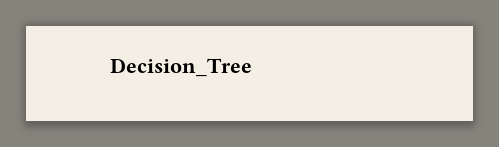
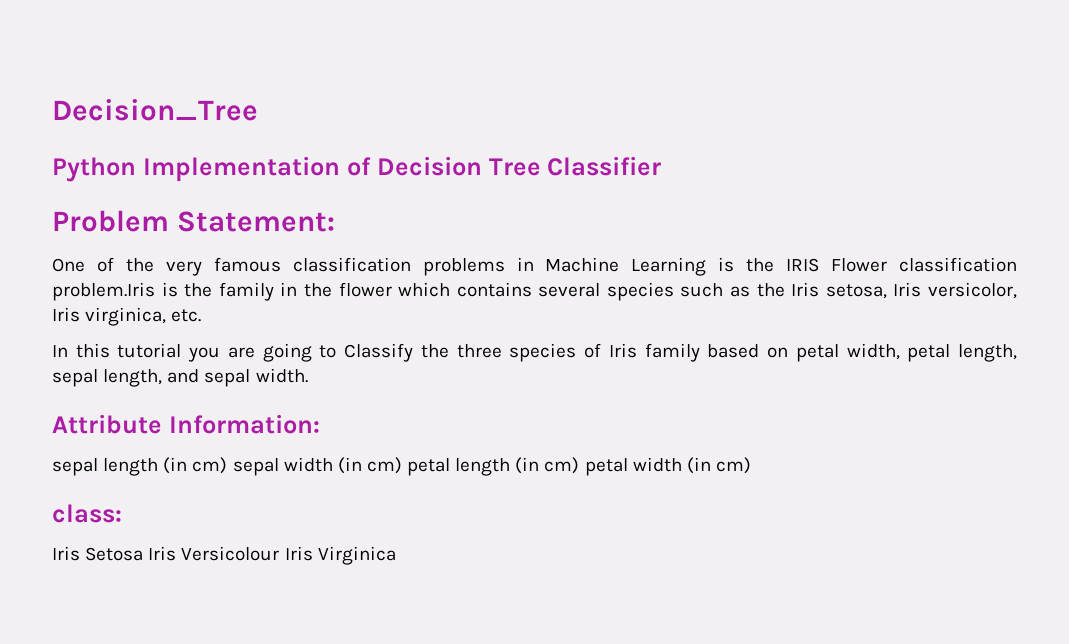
(252, 67) none -> [52,156,662,182] [52,210,335,232] [52,257,1018,276] [52,282,1018,301] [52,307,202,326] [52,343,1017,362] [52,368,308,387] [52,414,320,434] [52,457,751,476] [52,504,122,523] [52,546,396,565] // Python Implementation of Decision Tree Classifier // Problem Statement: // One of the very famous classification problems in Machine Learning is the IRIS Flower classification problem.Iris is the family in the flower which contains several species such as the Iris setosa, Iris versicolor, Iris virginica, etc. // In this tutorial you are going to Classify the three species of Iris family based on petal width, petal length, sepal length, and sepal width. // Attribute Information: // sepal length (in cm) sepal width (in cm) petal length (in cm) petal width (in cm) // class: // Iris Setosa Iris Versicolour Iris Virginica

